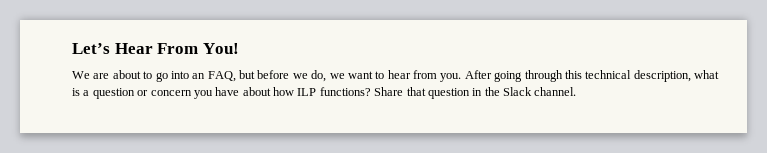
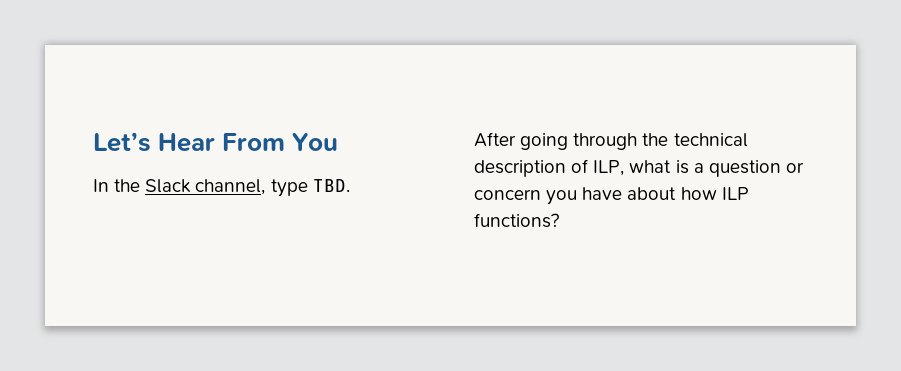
[202,43,239,54] [72,70,691,82] You! // We are about to go into an FAQ, but before we do, we want to hear from you. After going through this technical description, -> [292,133,339,151] [93,179,350,197] [474,132,748,150] [474,159,625,177] You // In the Slack channel, type TBD. // After going through the technical description of ILP,
[374,87,577,99] Share that question in the Slack channel. -> (559, 220) none

